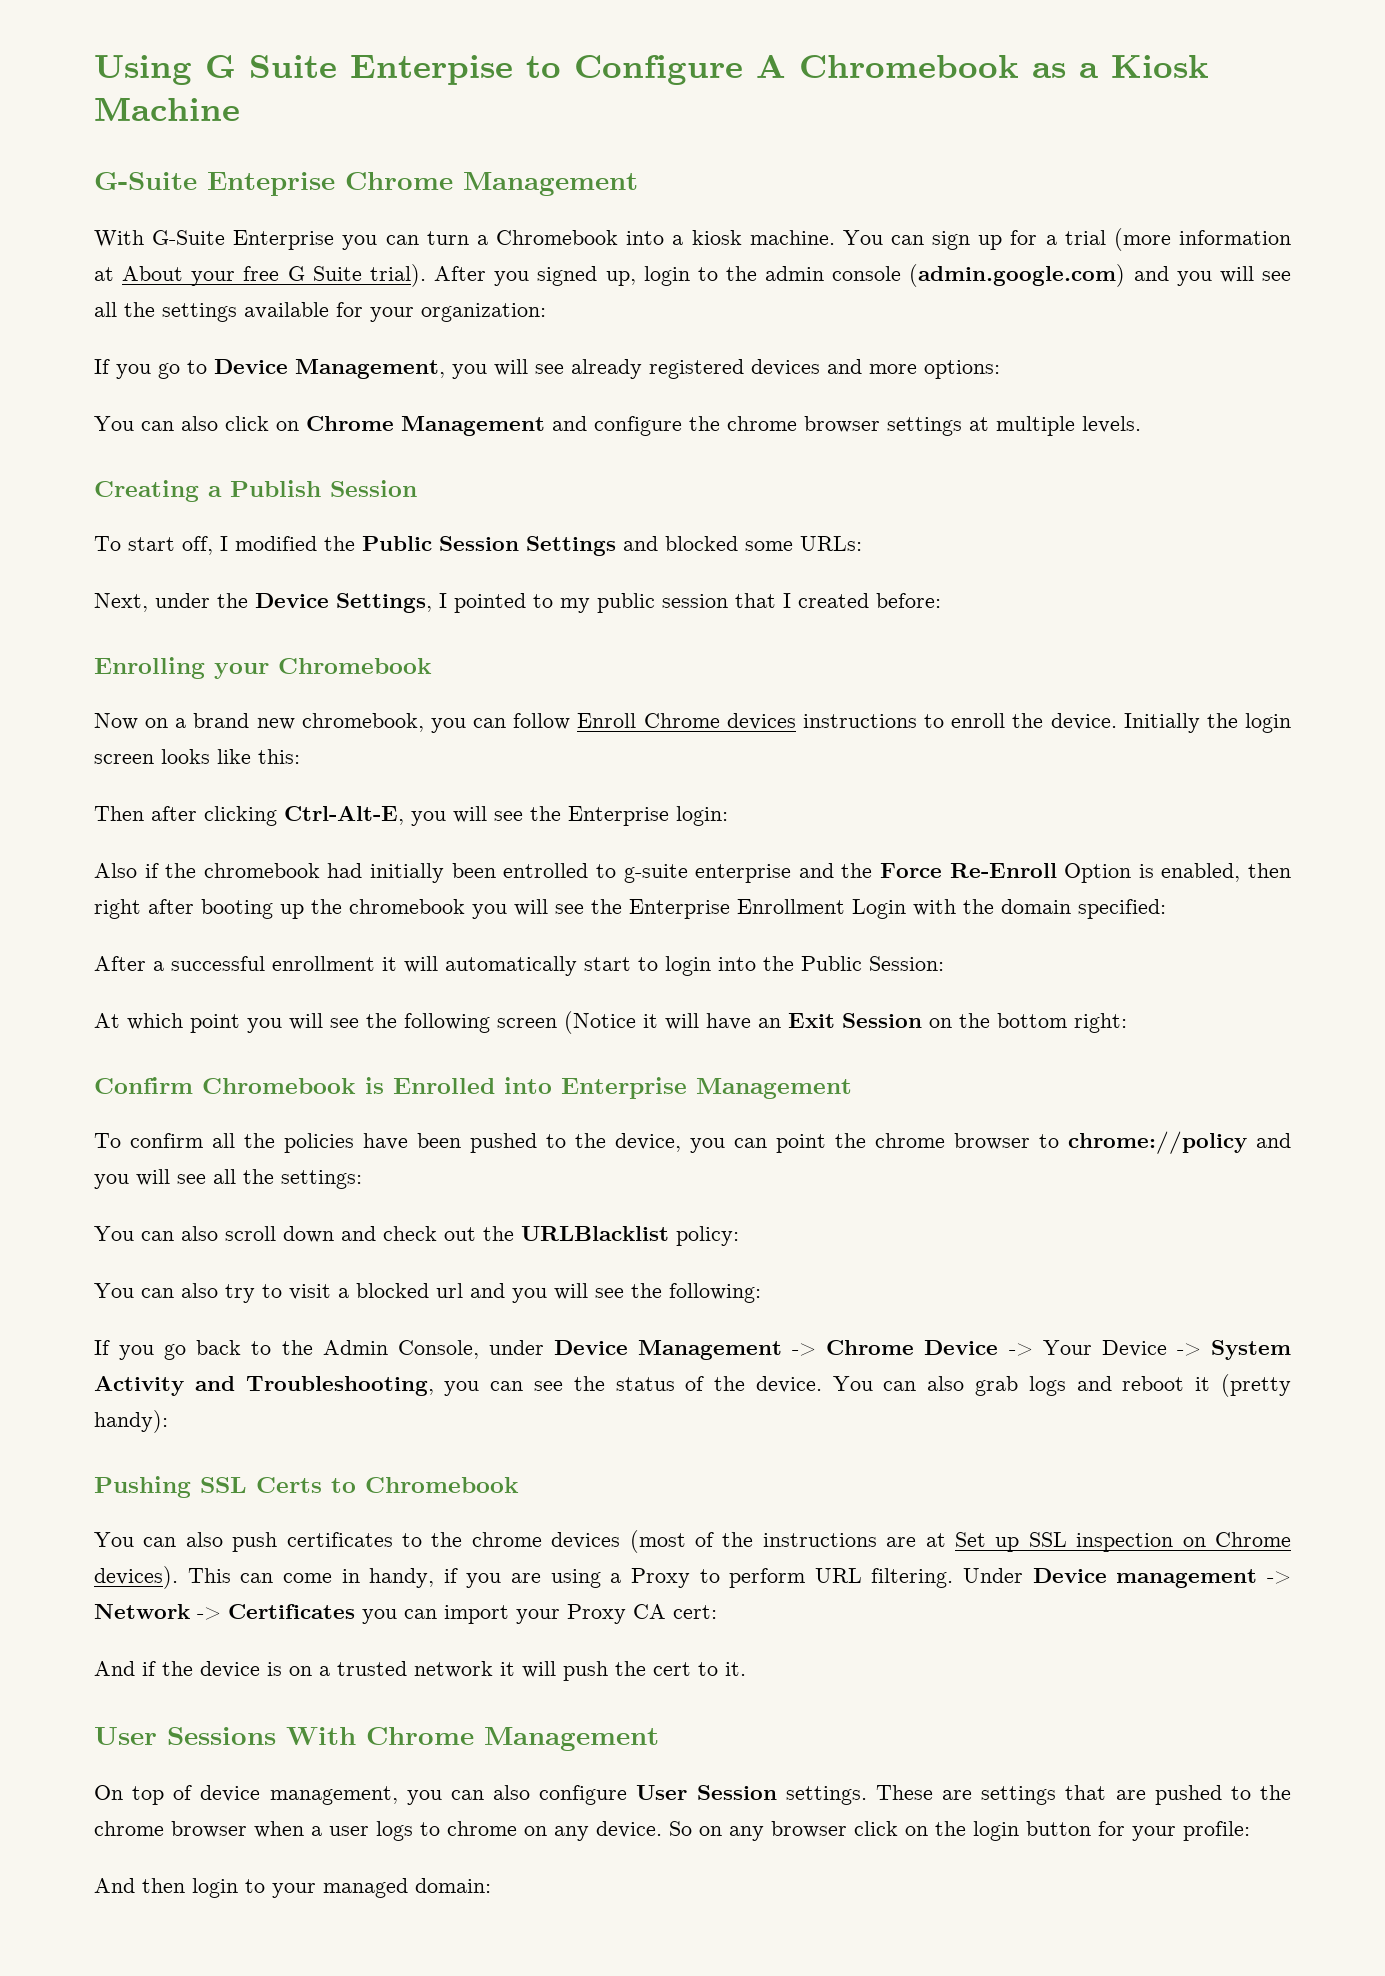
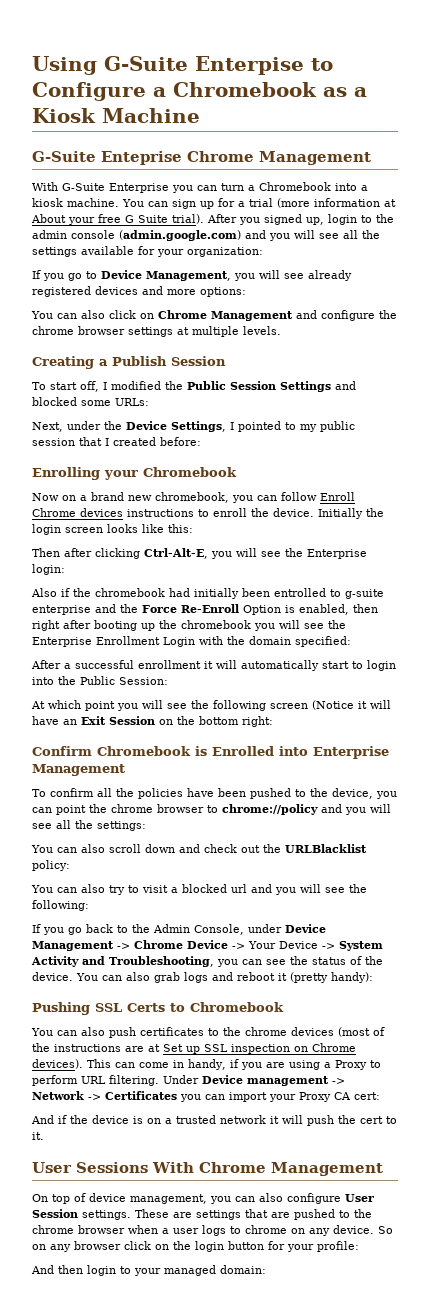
[205,55,337,78] G Suite -> [104,56,188,71] G-Suite
[756,55,786,78] A -> [153,87,166,97] a

